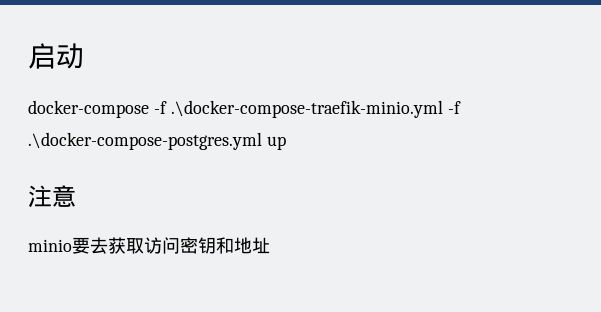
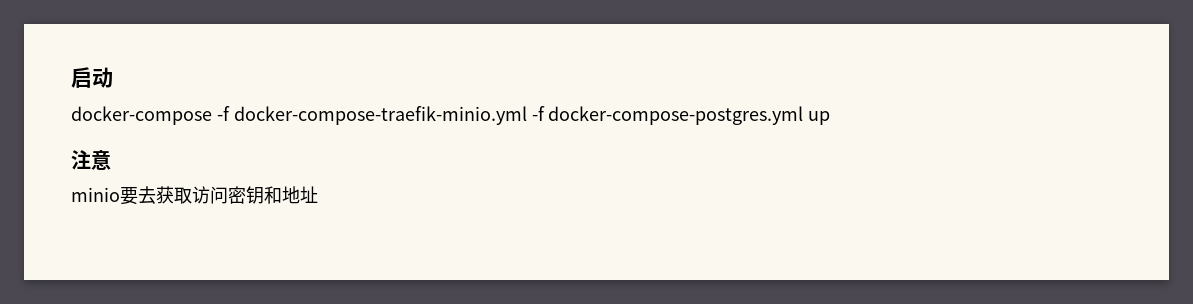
[170,100,461,118] [28,132,262,150] .\docker-compose-traefik-minio.yml -f .\docker-compose-postgres.yml -> [233,106,804,125] docker-compose-traefik-minio.yml -f docker-compose-postgres.yml

